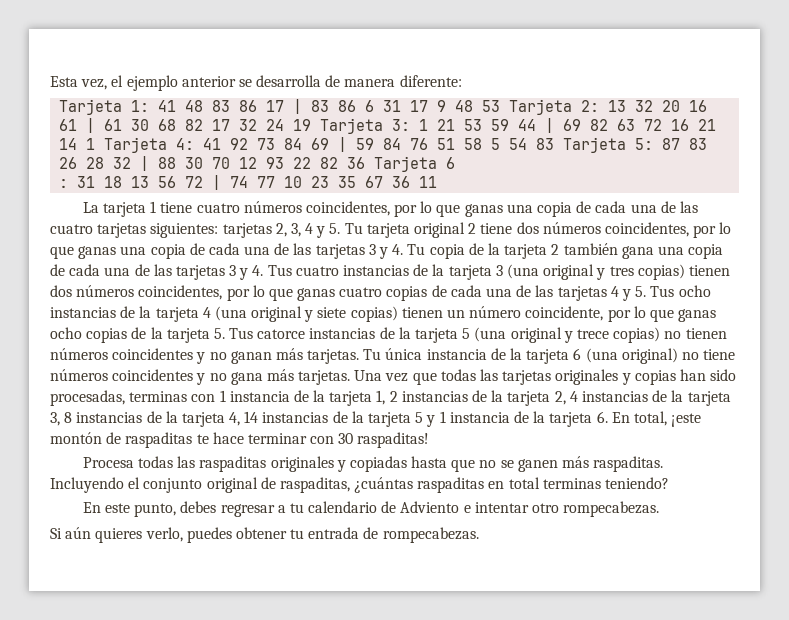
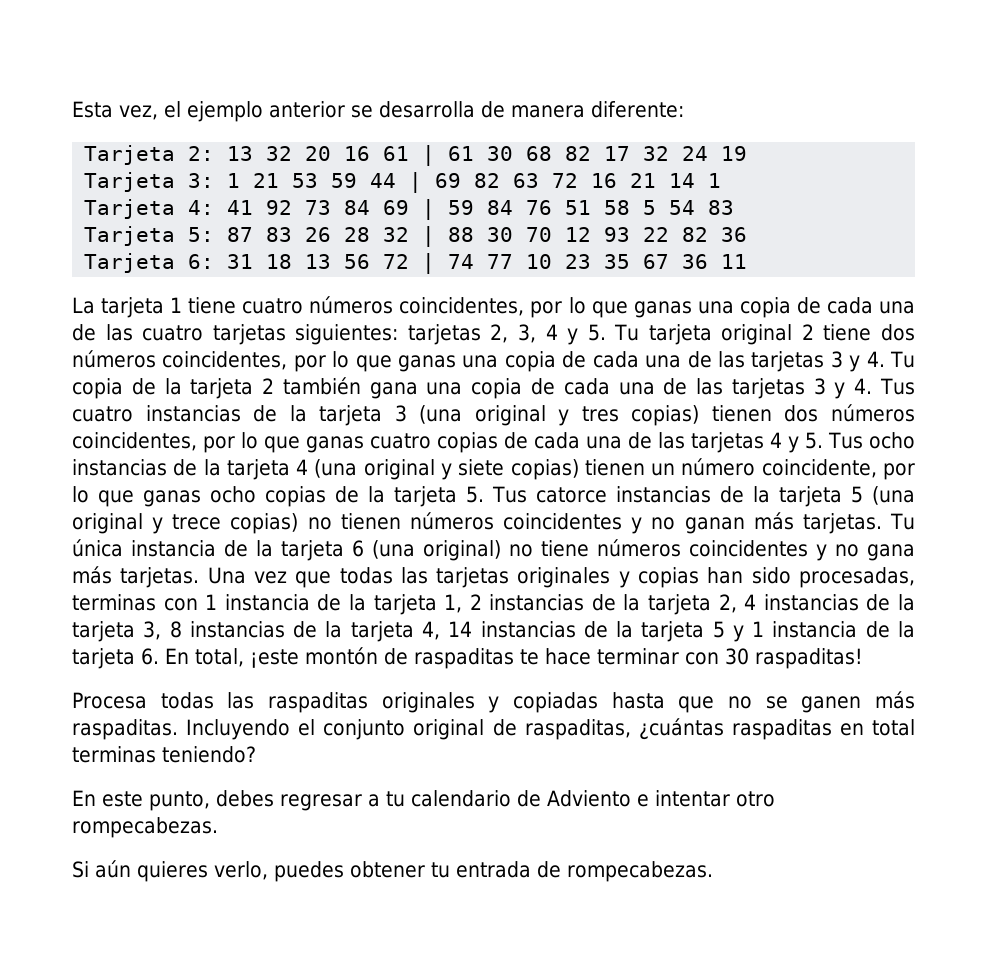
[131,99,573,115] 1: 41 48 83 86 17 | 83 86 6 31 17 9 48 53 Tarjeta -> (176, 155) none
(312, 125) none -> (748, 153) //
(96, 144) none -> (722, 180) //
(555, 144) none -> (735, 207) //
[374,156,456,172] [59,179,69,188] Tarjeta 6 // : -> [84,253,215,273] // Tarjeta 6:

